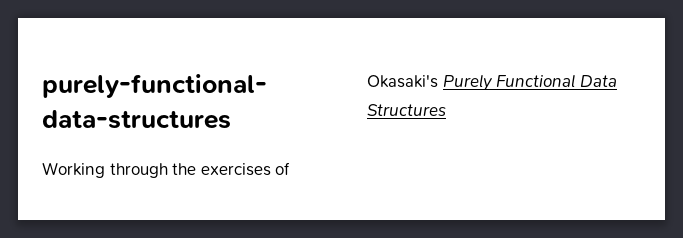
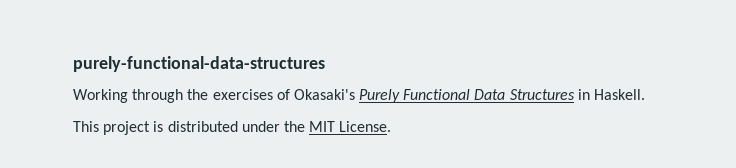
(446, 110) none -> [577,89,646,100] [73,121,392,135] in Haskell. // This project is distributed under the MIT License.

